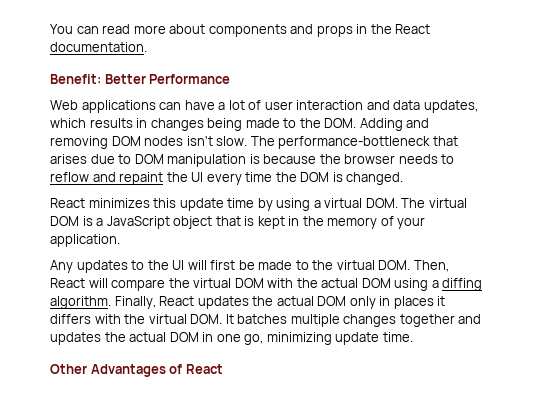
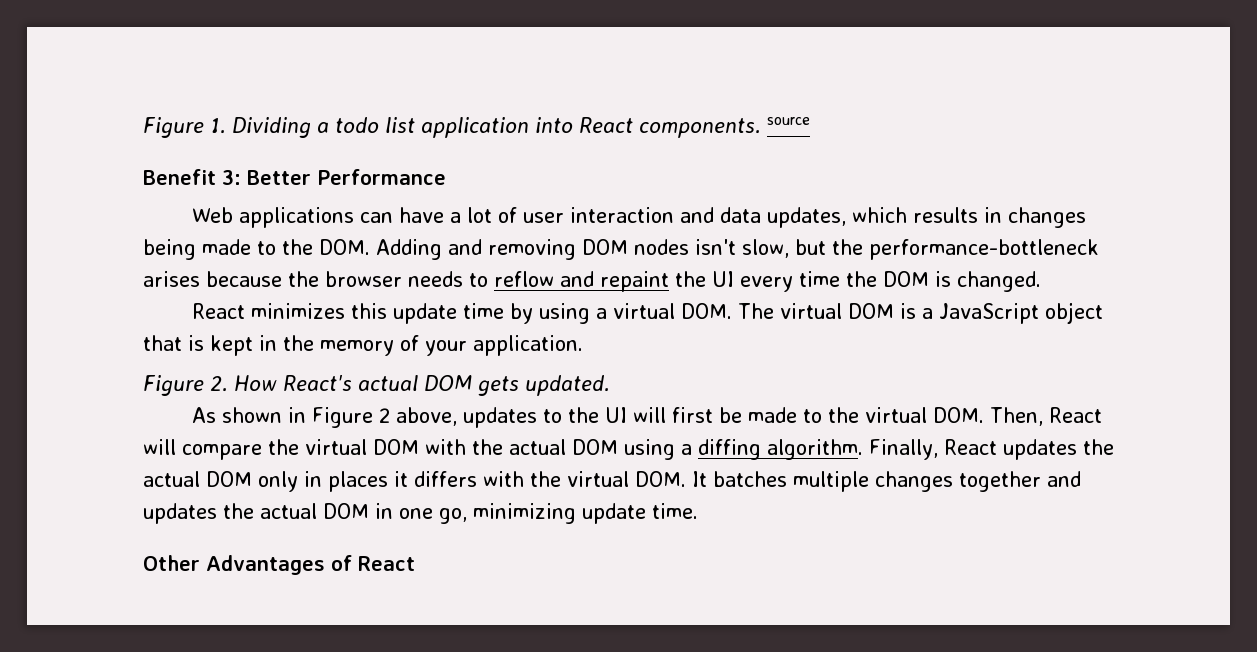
[50,24,431,37] [50,42,147,52] [50,74,101,84] You can read more about components and props in the React documentation. // Benefit: -> [143,117,810,138] [143,169,241,185] Figure 1. Dividing a todo list application into React components. source // Benefit 3:
[216,136,458,149] [50,154,260,167] slow. The performance-bottleneck that arises due to DOM manipulation is -> [742,239,1099,260] [143,271,200,287] slow, but the performance-bottleneck arises
[50,260,73,273] Any -> [143,375,610,396] [191,407,457,428] Figure 2. How React's actual DOM gets updated. // As shown in Figure 2 above,

